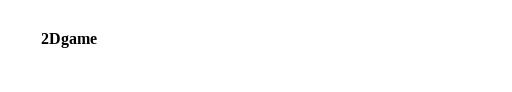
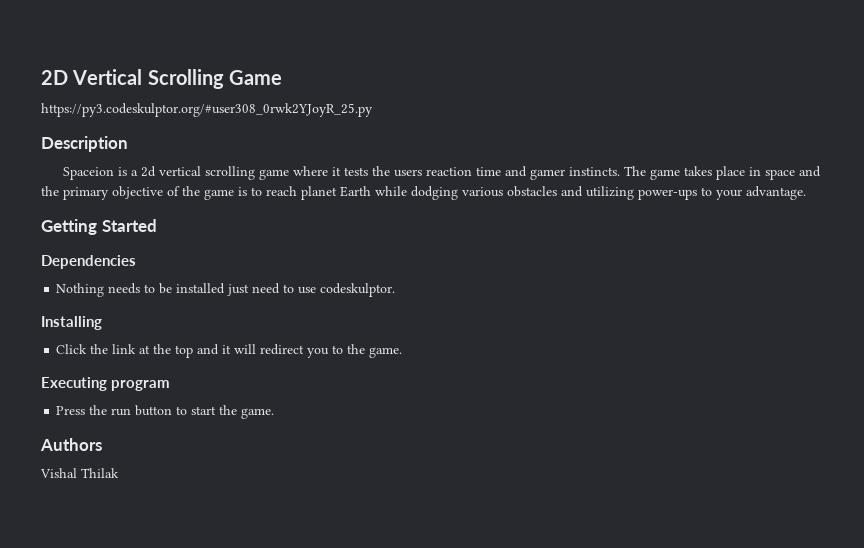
[41,33,97,48] 2Dgame -> [41,69,282,89] [41,103,373,117] [41,136,128,152] [63,166,822,180] [41,186,806,200] [41,219,157,235] [41,255,136,269] [56,283,396,297] [41,316,102,330] [56,344,403,358] [41,377,170,391] [56,405,275,419] [40,438,102,451] [40,468,119,478] 2D Vertical Scrolling Game // https://py3.codeskulptor.org/#user308_0rwk2YJoyR_25.py // Description // Spaceion is a 2d vertical scrolling game where it tests the users reaction time and gamer instincts. The game takes place in space and the primary objective of the game is to reach planet Earth while dodging various obstacles and utilizing power-ups to your advantage. // Getting Started // Dependencies // Nothing needs to be installed just need to use codeskulptor. // Installing // Click the link at the top and it will redirect you to the game. // Executing program // Press the run button to start the game. // Authors // Vishal Thilak

